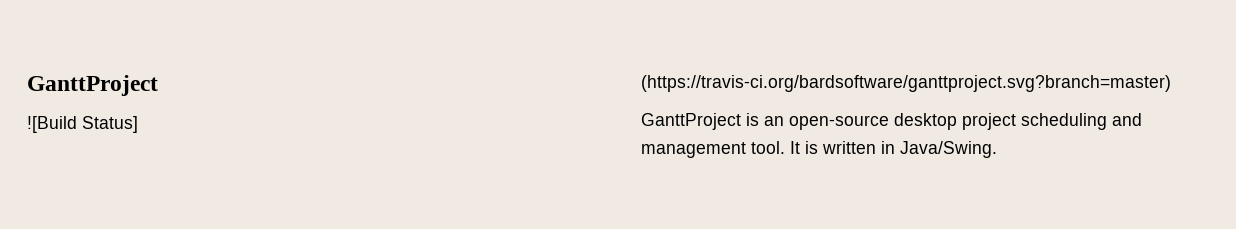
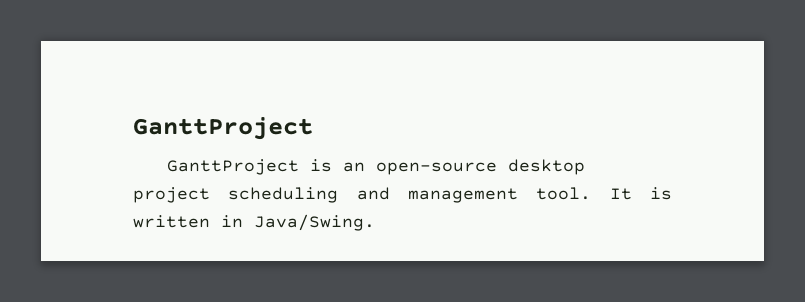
[27,75,158,96] [27,116,138,133] [641,75,1171,92] GanttProject // ![Build Status] (https://travis-ci.org/bardsoftware/ganttproject.svg?branch=master) -> [133,117,313,140] GanttProject

